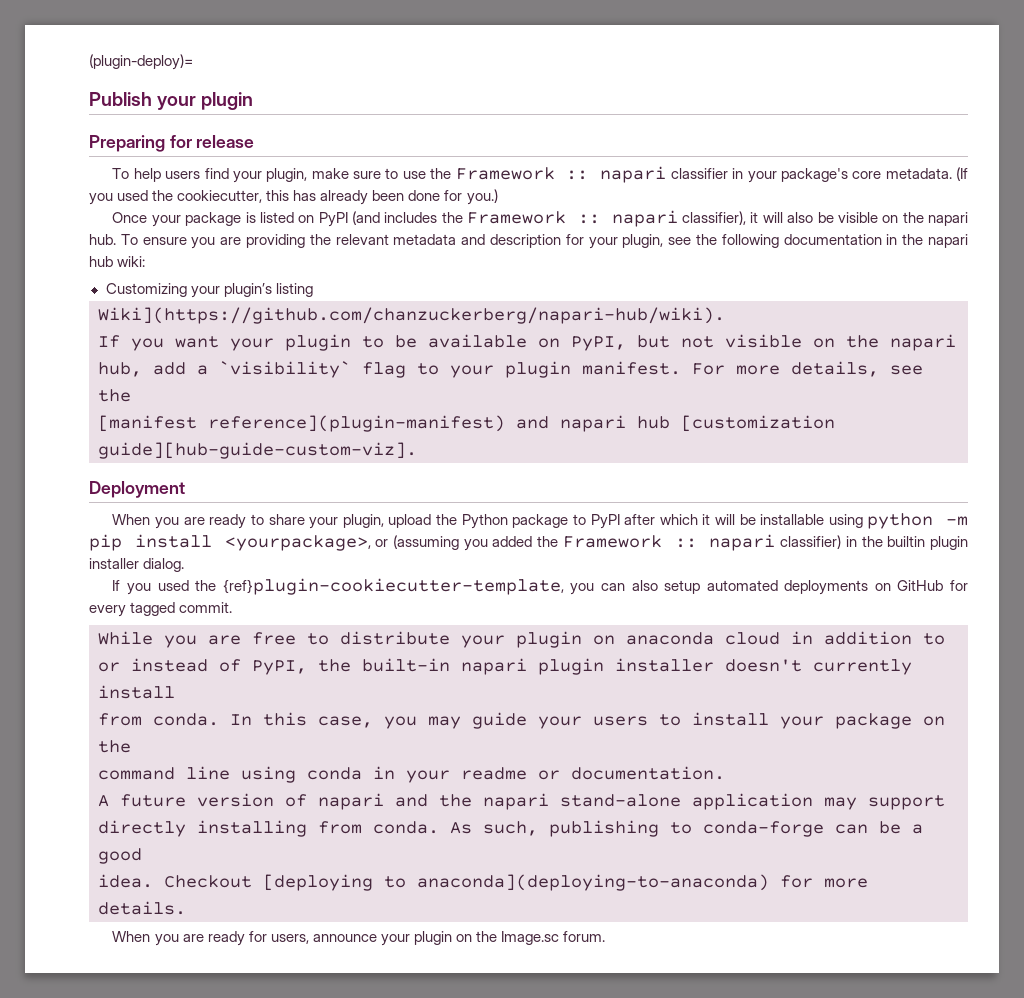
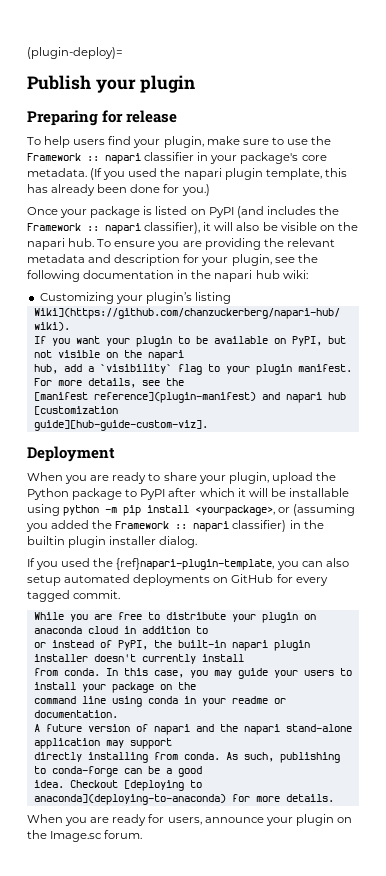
[177,190,263,203] cookiecutter, -> [183,168,322,180] napari plugin template,
[222,578,564,595] {ref}plugin-cookiecutter-template, -> [116,558,275,570] {ref}napari-plugin-template,

